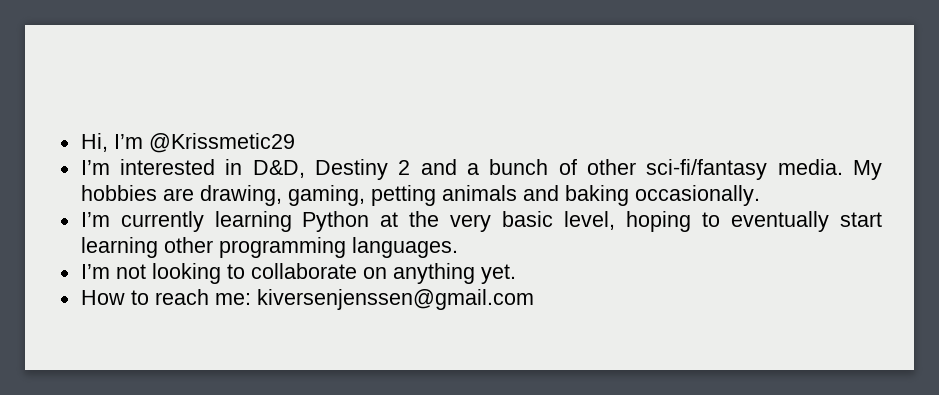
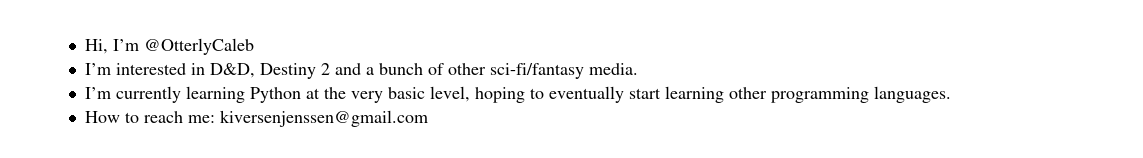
[148,133,295,153] @Krissmetic29 -> [143,38,254,55] @OtterlyCaleb
[853,160,883,180] [80,185,760,206] My hobbies are drawing, gaming, petting animals and baking occasionally. -> (638, 69) none
[80,263,516,284] // I’m not looking to collaborate on anything yet. -> (951, 94) none

